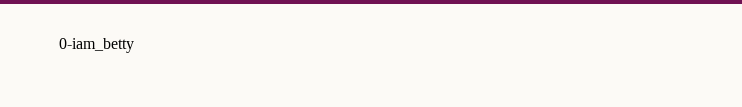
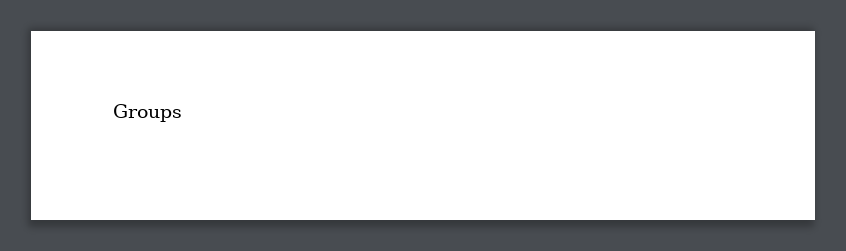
[59,38,134,53] 0-iam_betty -> [113,104,182,122] Groups

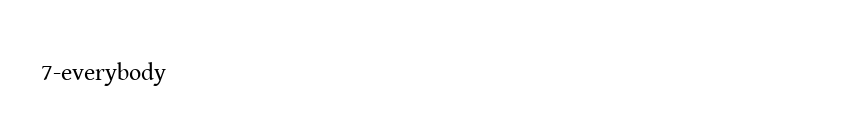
[113,104,182,122] Groups -> [41,62,166,86] 7-everybody

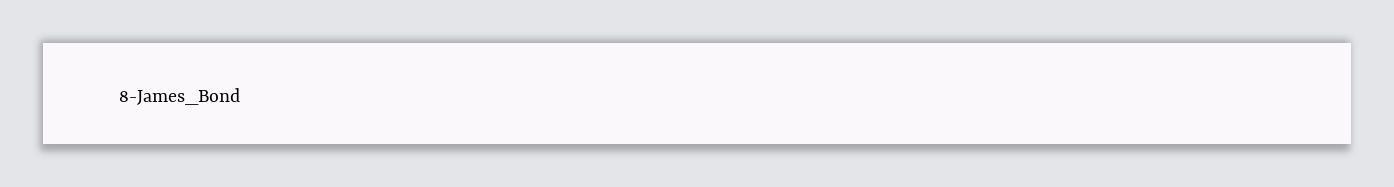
[41,62,166,86] 7-everybody -> [119,88,240,105] 8-James_Bond

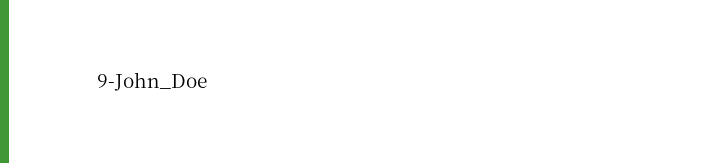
[119,88,240,105] 8-James_Bond -> [97,72,207,91] 9-John_Doe

